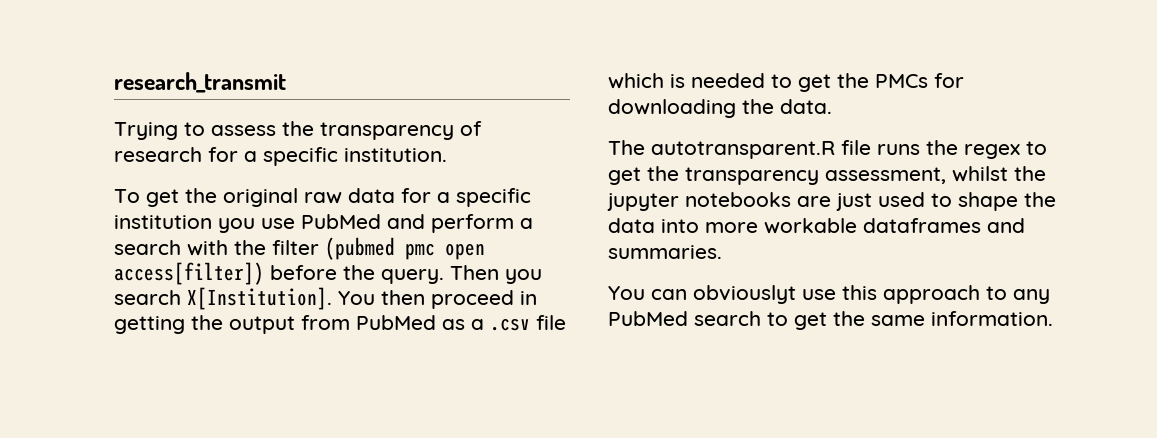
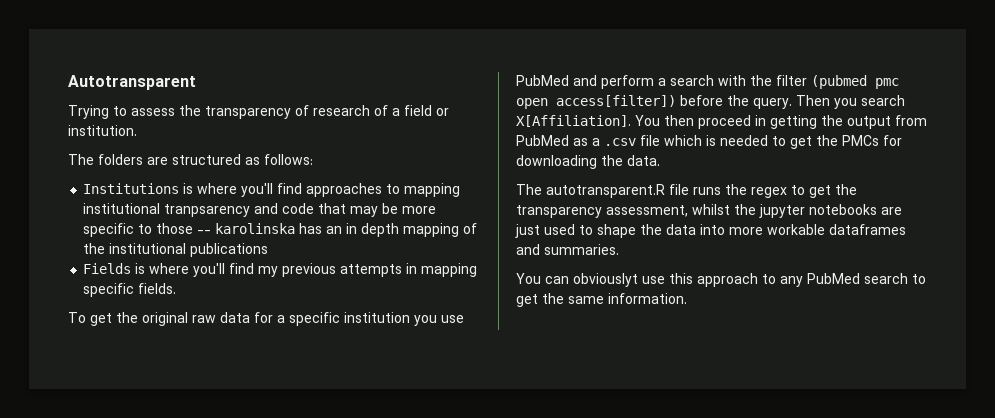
[114,72,286,93] research_transmit -> [68,75,196,90] Autotransparent
[208,147,447,166] for a specific institution. -> [374,105,449,116] [68,125,137,136] [68,154,313,165] [83,183,461,197] [83,203,437,217] [83,223,478,237] [83,243,269,257] [83,263,478,277] [83,283,177,297] of a field or institution. // The folders are structured as follows: // Institutions is where you'll find approaches to mapping institutional tranpsarency and code that may be more specific to those -- karolinska has an in depth mapping of the institutional publications // Fields is where you'll find my previous attempts in mapping specific fields.
[187,287,332,310] X[Institution]. -> [516,115,631,127] X[Affiliation].

